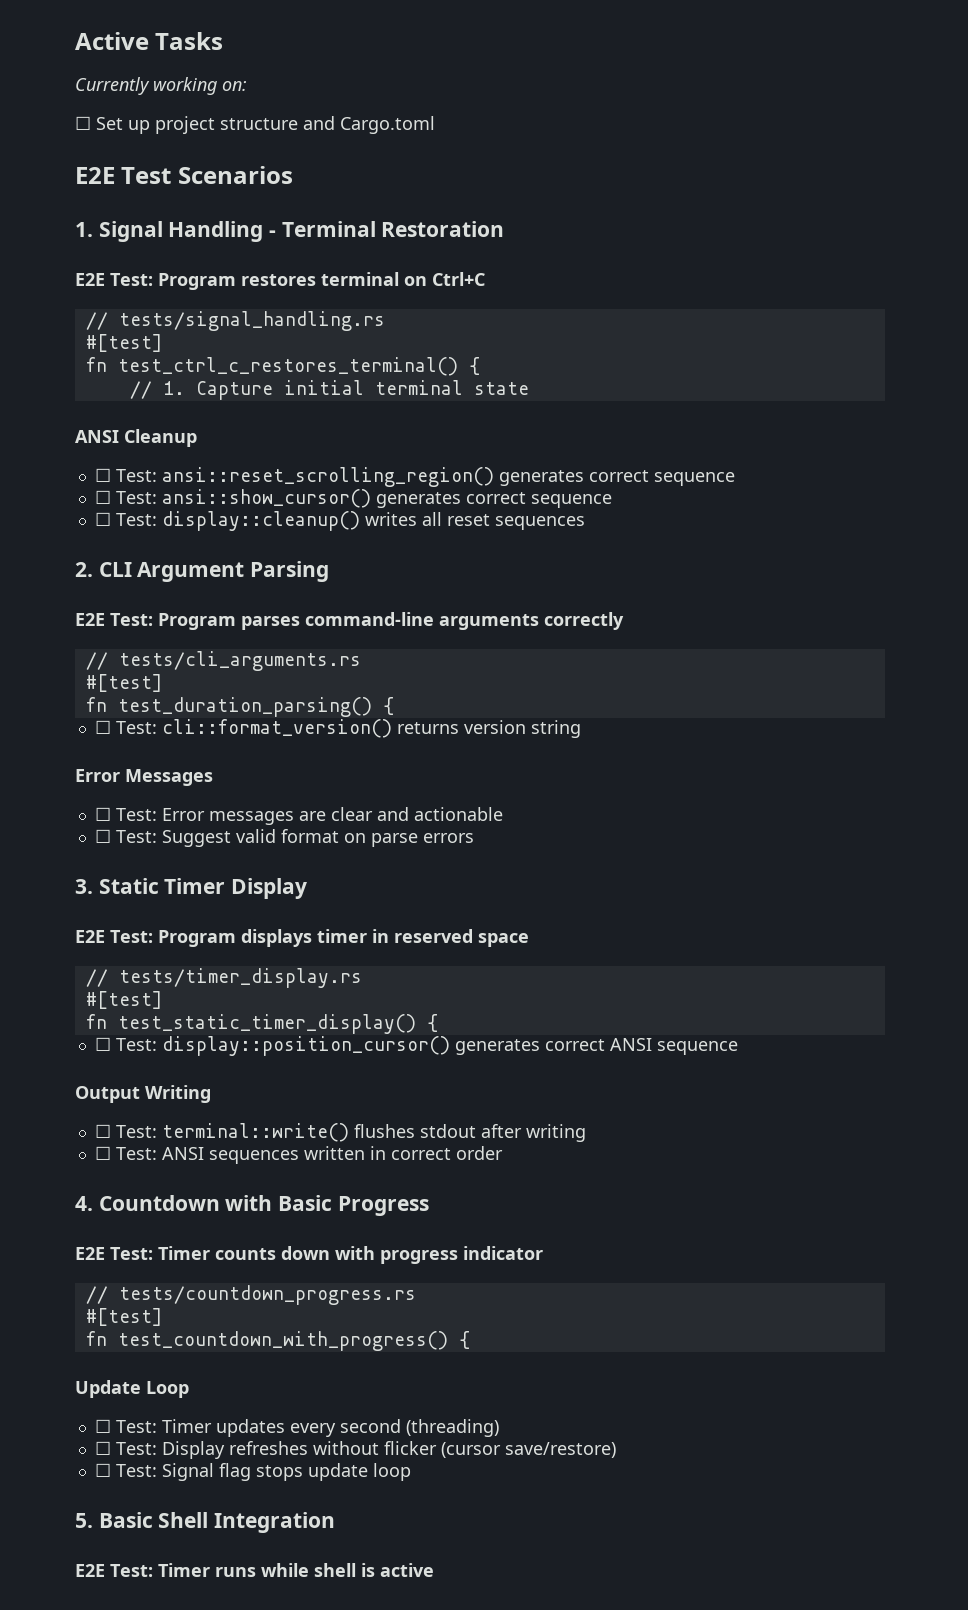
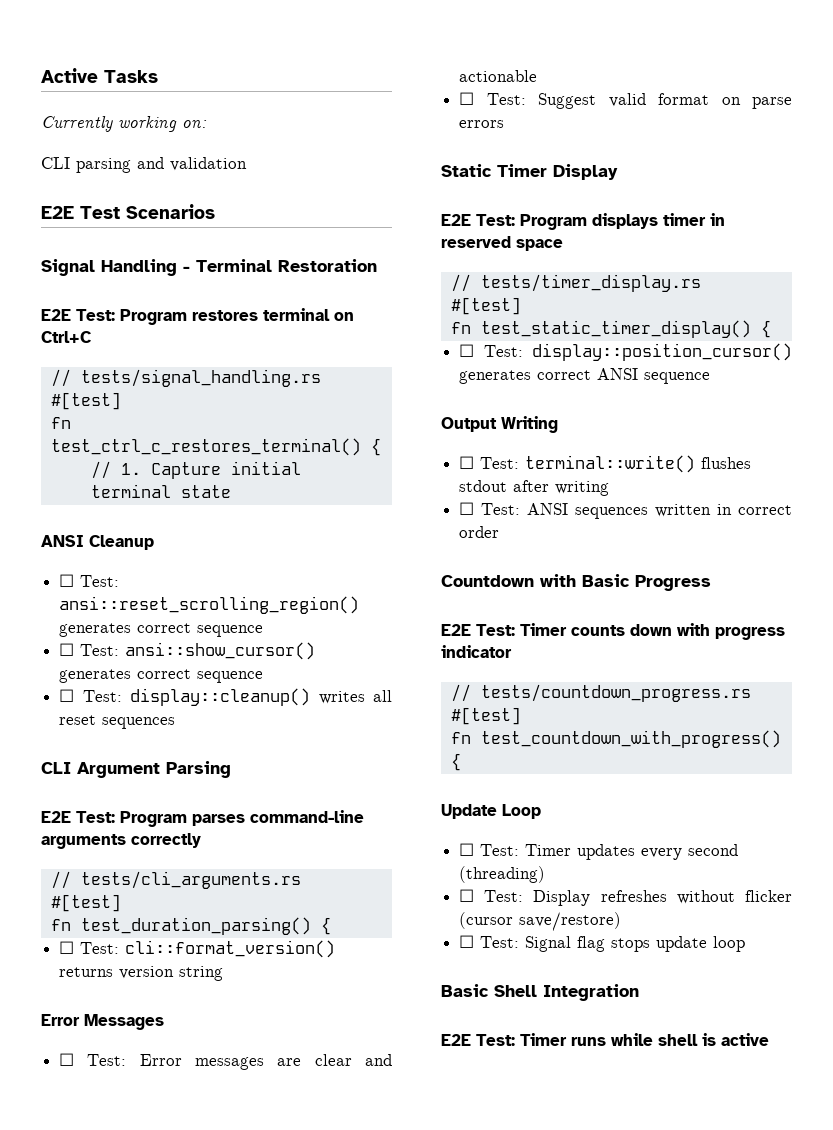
[75,116,435,134] ☐ Set up project structure and Cargo.toml -> [41,157,247,173] CLI parsing and validation
[75,222,93,237] 1. -> (215, 211) none
[75,562,93,577] 2. -> (176, 723) none
[75,879,93,894] 3. -> (505, 124) none
[75,1196,93,1211] 4. -> (500, 532) none
[75,1513,93,1528] 5. -> (746, 944) none

